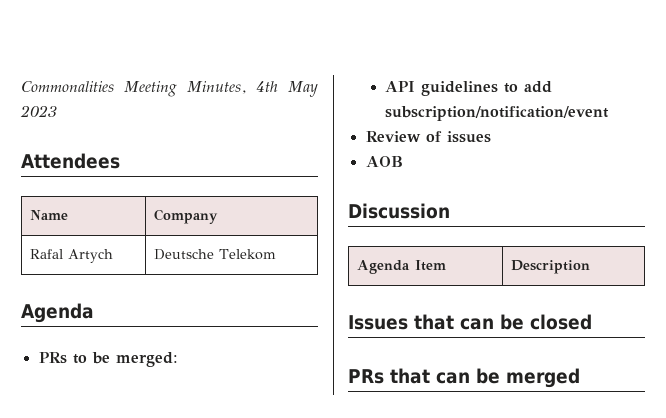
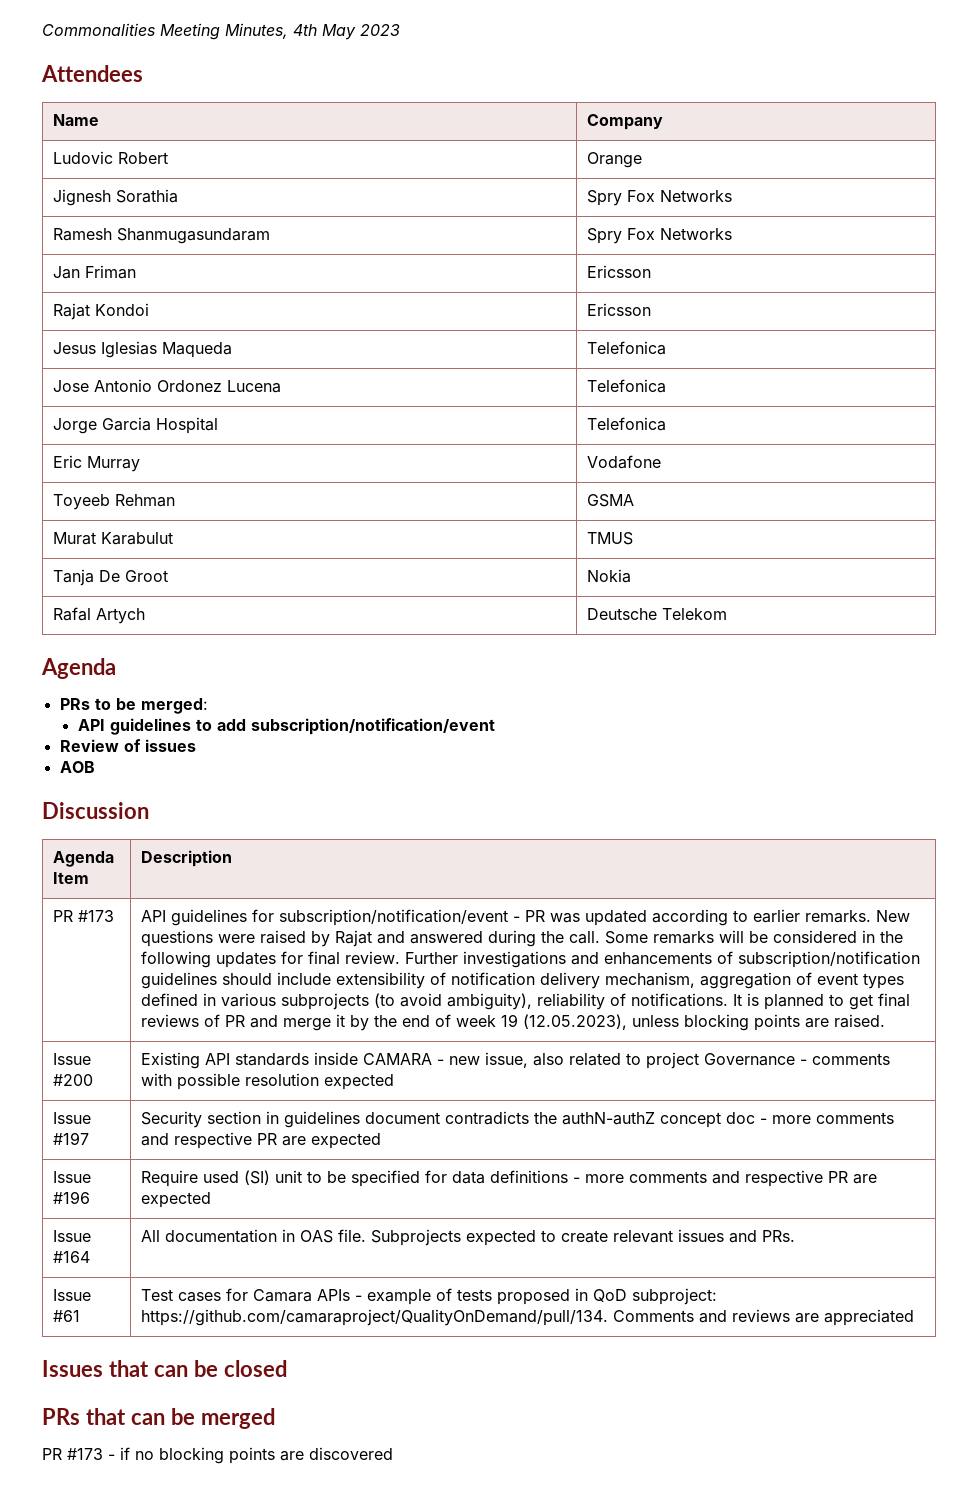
(219, 216) none -> [53,151,169,164] [587,152,643,168] [53,189,179,206] [587,190,733,206] [53,228,271,244] [587,228,733,244] [53,265,137,279] [587,265,652,278] [53,303,150,320] [587,303,652,316] [53,341,233,358] [587,341,667,355] [53,379,282,393] [587,379,667,393] [53,417,219,434] [587,417,667,431] [53,455,141,472] [587,455,662,469] [53,494,176,510] [587,494,635,507] [53,532,174,545] [587,532,634,545] [53,569,169,586] [587,569,632,583] // Ludovic Robert | Orange // Jignesh Sorathia | Spry Fox Networks // Ramesh Shanmugasundaram | Spry Fox Networks // Jan Friman | Ericsson // Rajat Kondoi | Ericsson // Jesus Iglesias Maqueda | Telefonica // Jose Antonio Ordonez Lucena | Telefonica // Jorge Garcia Hospital | Telefonica // Eric Murray | Vodafone // Toyeeb Rehman | GSMA // Murat Karabulut | TMUS // Tanja De Groot | Nokia
(591, 267) none -> [53,910,115,922] [141,909,911,926] [141,930,904,947] [141,951,921,968] [141,972,905,989] [141,993,911,1010] [141,1014,886,1031] [53,1053,92,1065] [53,1074,94,1086] [141,1052,891,1069] [141,1073,395,1090] [53,1112,92,1124] [53,1132,90,1145] [141,1111,895,1128] [141,1132,382,1149] [53,1171,92,1183] [53,1191,91,1204] [141,1170,878,1187] [141,1192,212,1208] [53,1230,92,1242] [53,1251,91,1263] [141,1229,796,1246] [53,1289,92,1301] [53,1310,81,1322] [141,1288,718,1305] [141,1309,915,1326] // PR #173 | API guidelines for subscription/notification/event - PR was updated according to earlier remarks. New questions were raised by Rajat and answered during the call. Some remarks will be considered in the following updates for final review. Further investigations and enhancements of subscription/notification guidelines should include extensibility of notification delivery mechanism, aggregation of event types defined in various subprojects (to avoid ambiguity), reliability of notifications. It is planned to get final reviews of PR and merge it by the end of week 19 (12.05.2023), unless blocking points are raised. // Issue #200 | Existing API standards inside CAMARA - new issue, also related to project Governance - comments with possible resolution expected // Issue #197 | Security section in guidelines document contradicts the authN-authZ concept doc - more comments and respective PR are expected // Issue #196 | Require used (SI) unit to be specified for data definitions - more comments and respective PR are expected // Issue #164 | All documentation in OAS file. Subprojects expected to create relevant issues and PRs. // Issue #61 | Test cases for Camara APIs - example of tests proposed in QoD subproject: https://github.com/camaraproject/QualityOnDemand/pull/134. Comments and reviews are appreciated
(580, 378) none -> [42,1447,393,1464] // PR #173 - if no blocking points are discovered

